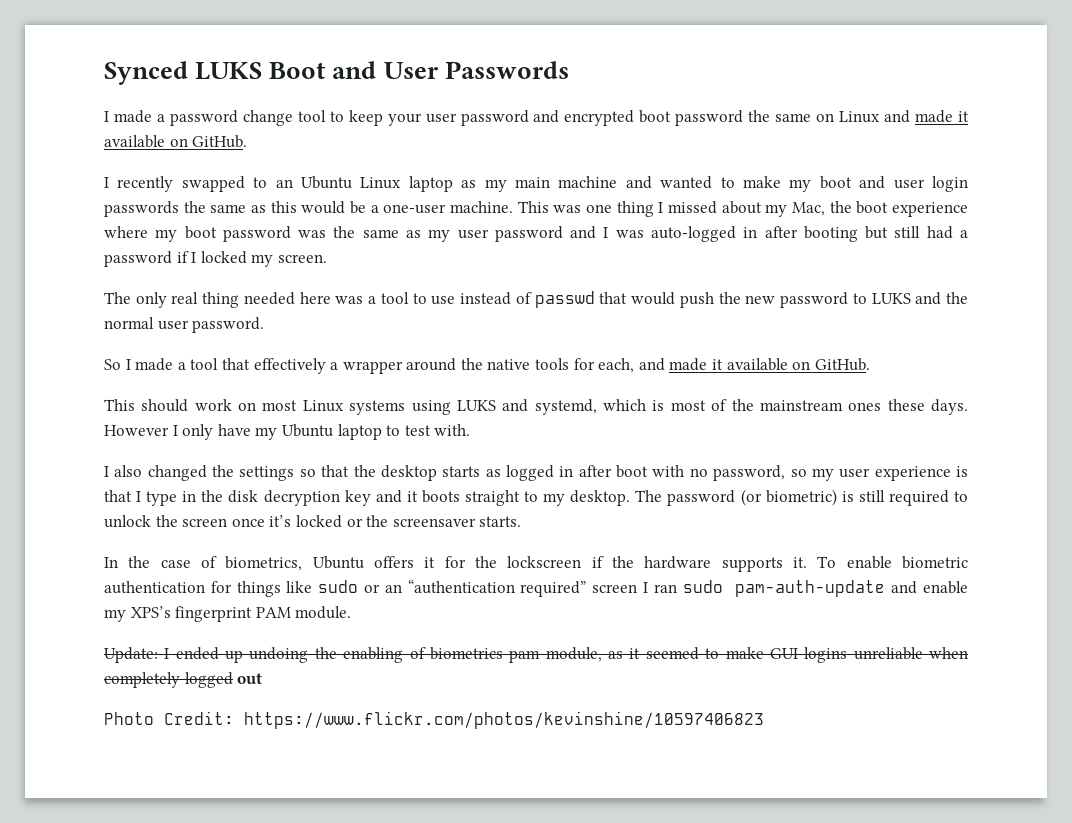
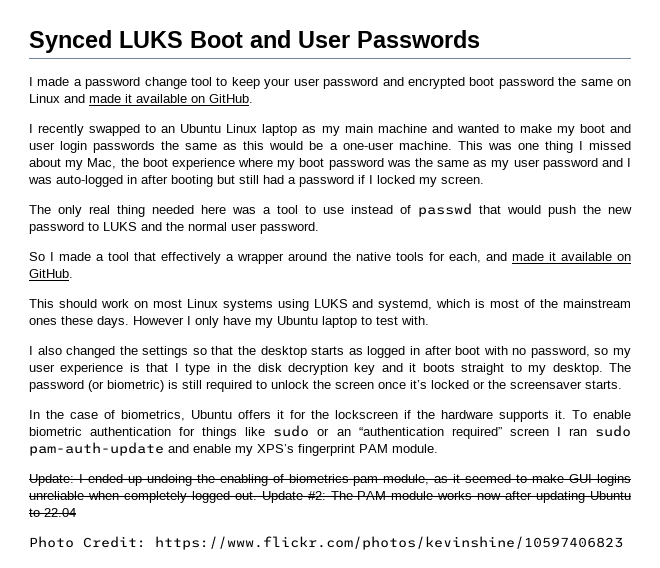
[237,673,263,684] out -> [234,491,632,503] [29,508,76,517] out. Update #2: The PAM module works now after updating Ubuntu to 22.04

